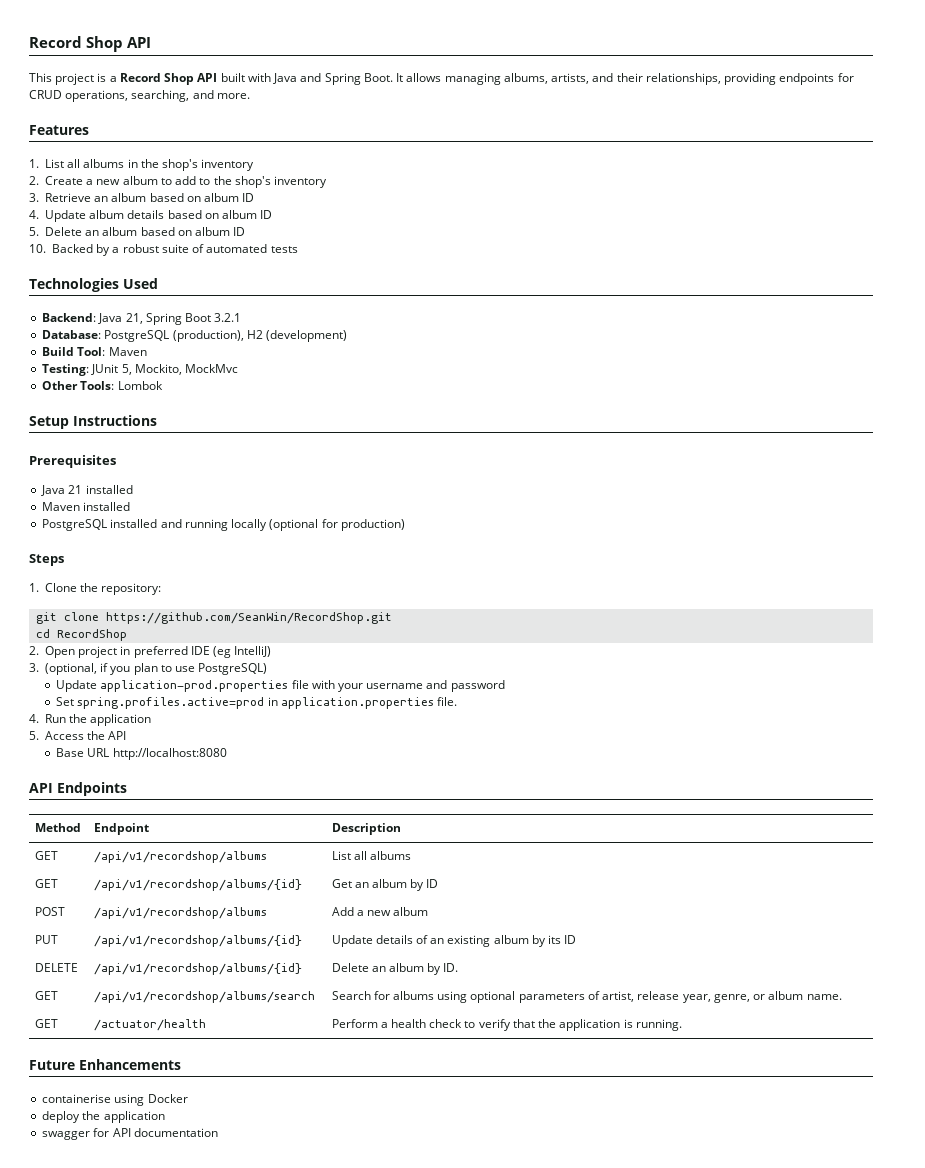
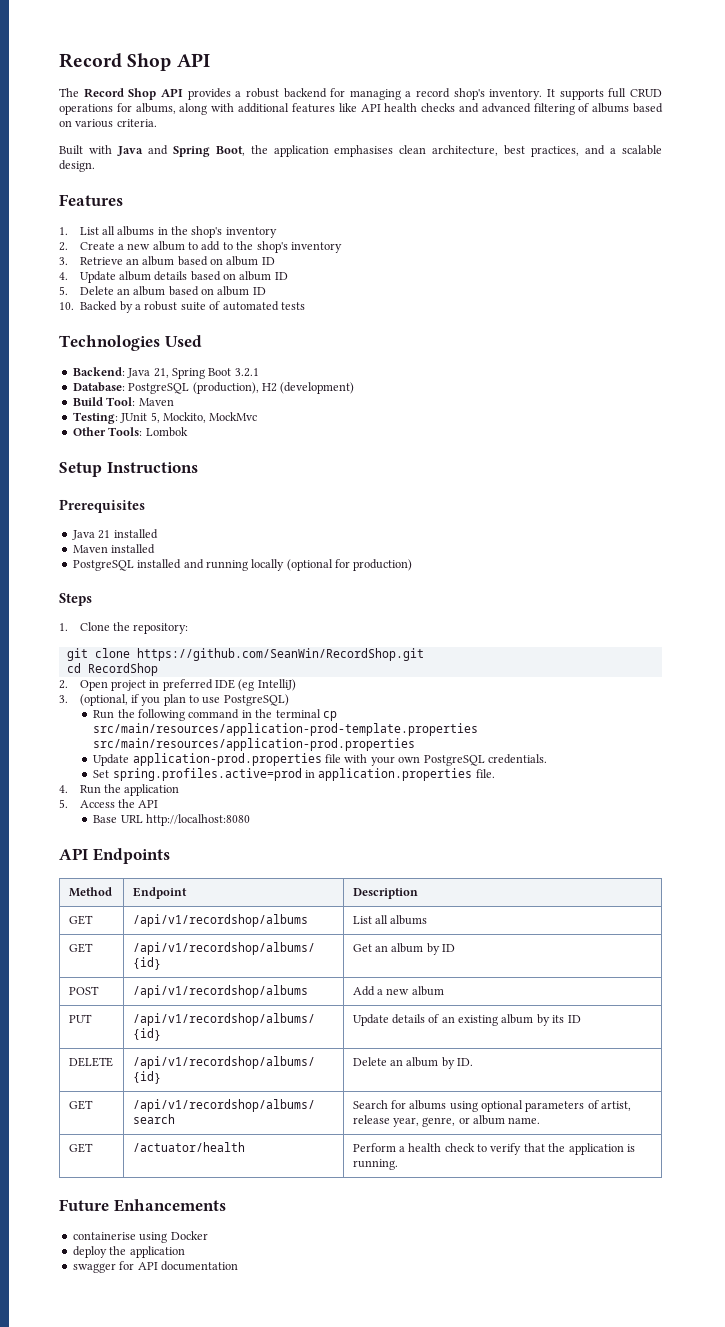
[29,73,854,85] [29,90,250,102] This project is a Record Shop API built with Java and Spring Boot. It allows managing albums, artists, and their relationships, providing endpoints for CRUD operations, searching, and more. -> [59,88,662,100] [59,103,663,115] [59,119,157,128] [59,145,662,157] [59,160,95,172] The Record Shop API provides a robust backend for managing a record shop's inventory. It supports full CRUD operations for albums, along with additional features like API health checks and advanced filtering of albums based on various criteria. // Built with Java and Spring Boot, the application emphasises clean architecture, best practices, and a scalable design.
(268, 669) none -> [93,709,337,721] [93,723,479,736] [93,738,416,751] // Run the following command in the terminal cp src/main/resources/application-prod-template.properties src/main/resources/application-prod.properties
[366,680,505,692] username and password -> [398,754,547,766] own PostgreSQL credentials.

